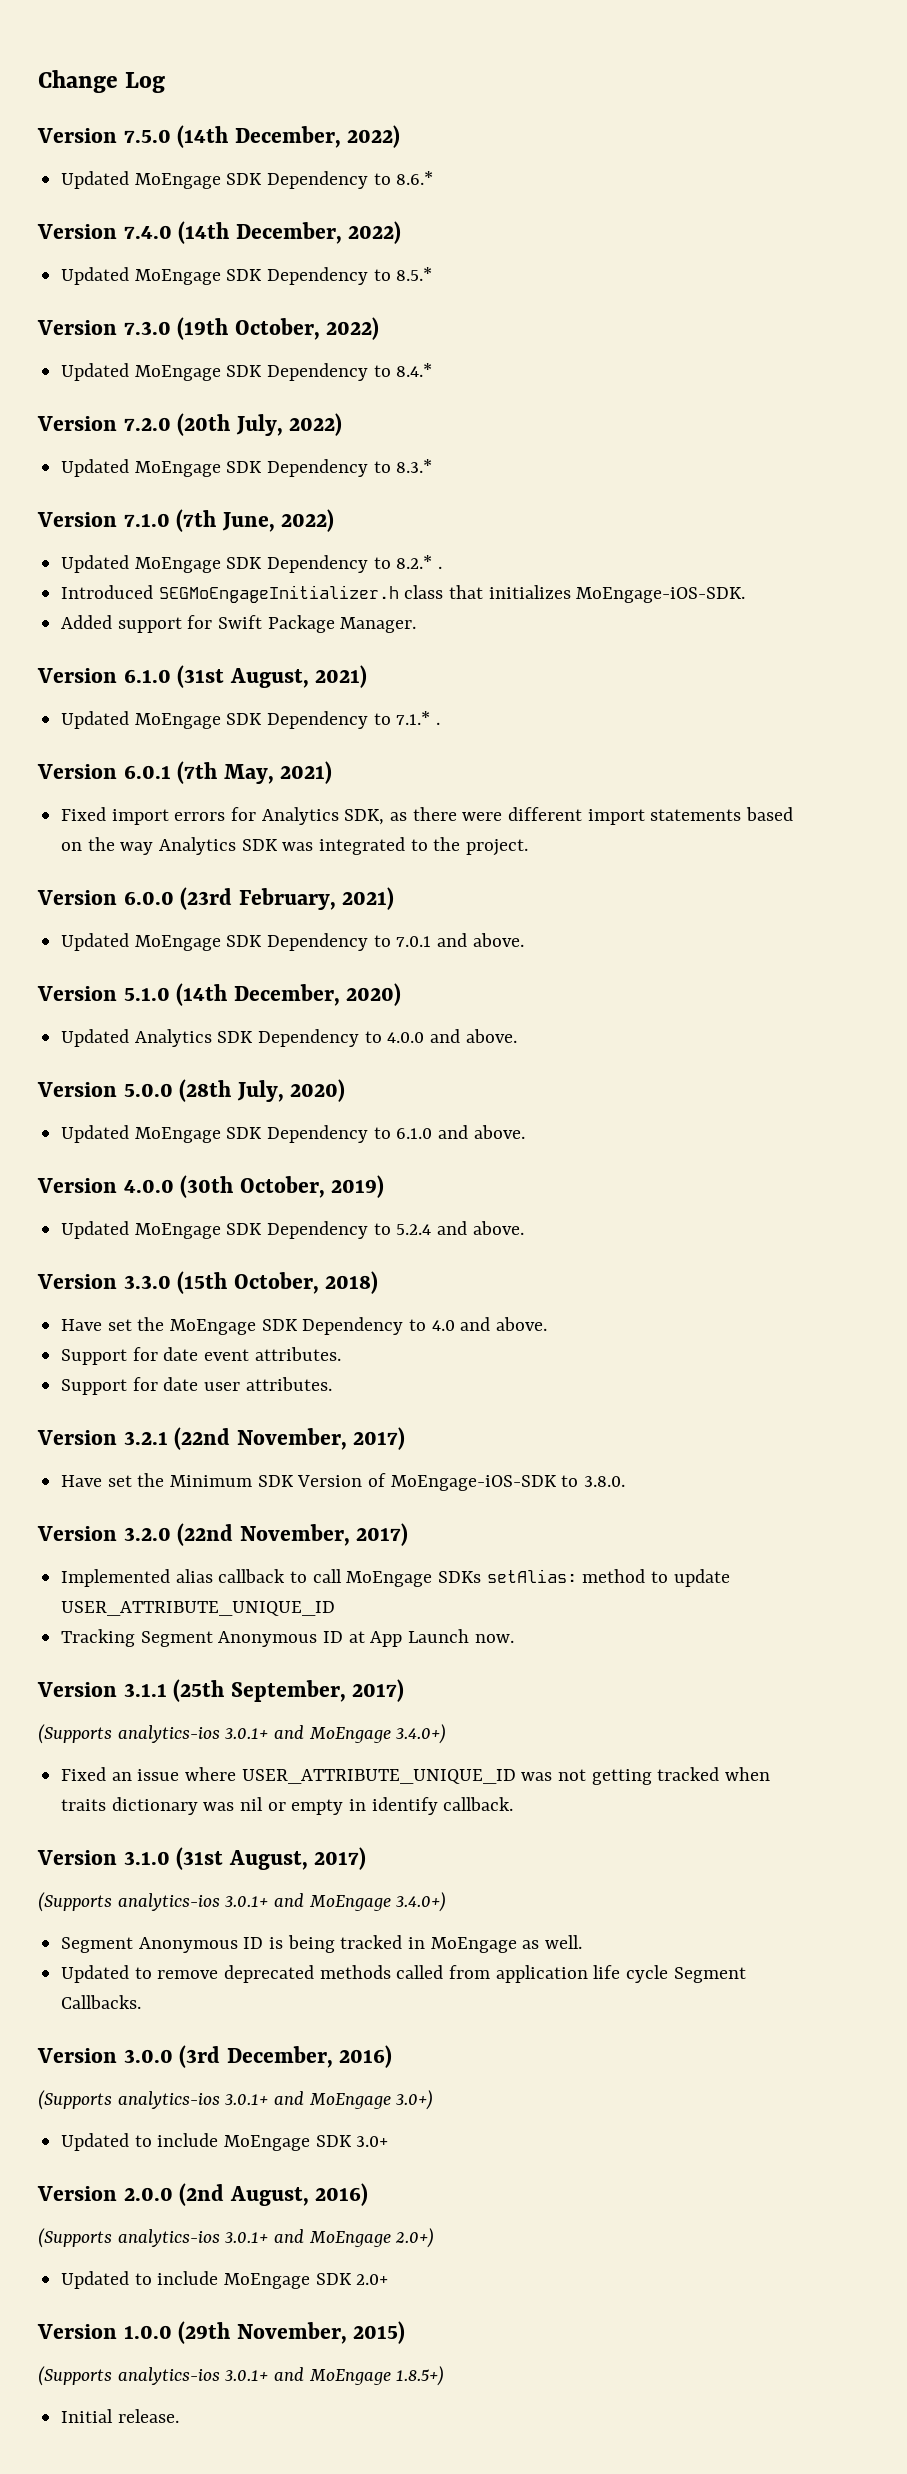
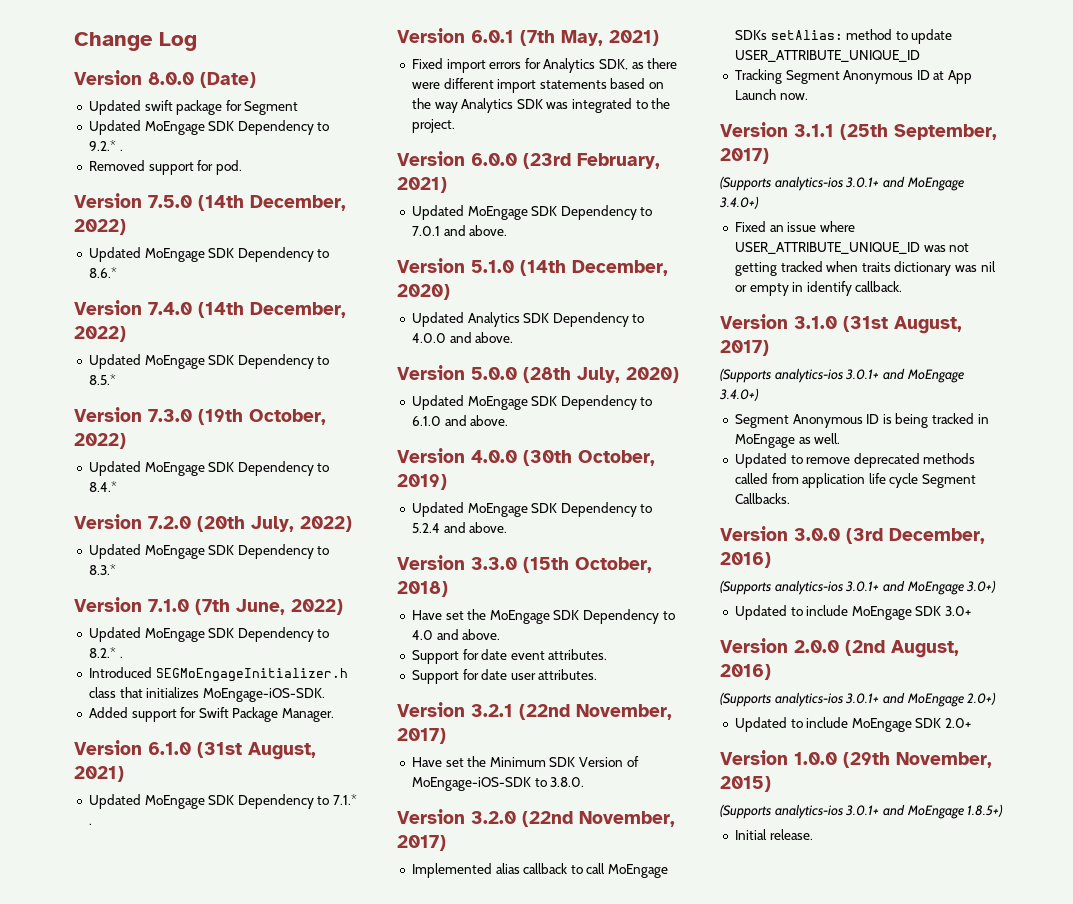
(166, 82) none -> [74,70,256,88] [88,100,299,115] [88,120,330,135] [88,140,123,151] [88,160,242,175] // Version 8.0.0 (Date) // Updated swift package for Segment // Updated MoEngage SDK Dependency to 9.2.* . // Removed support for pod.

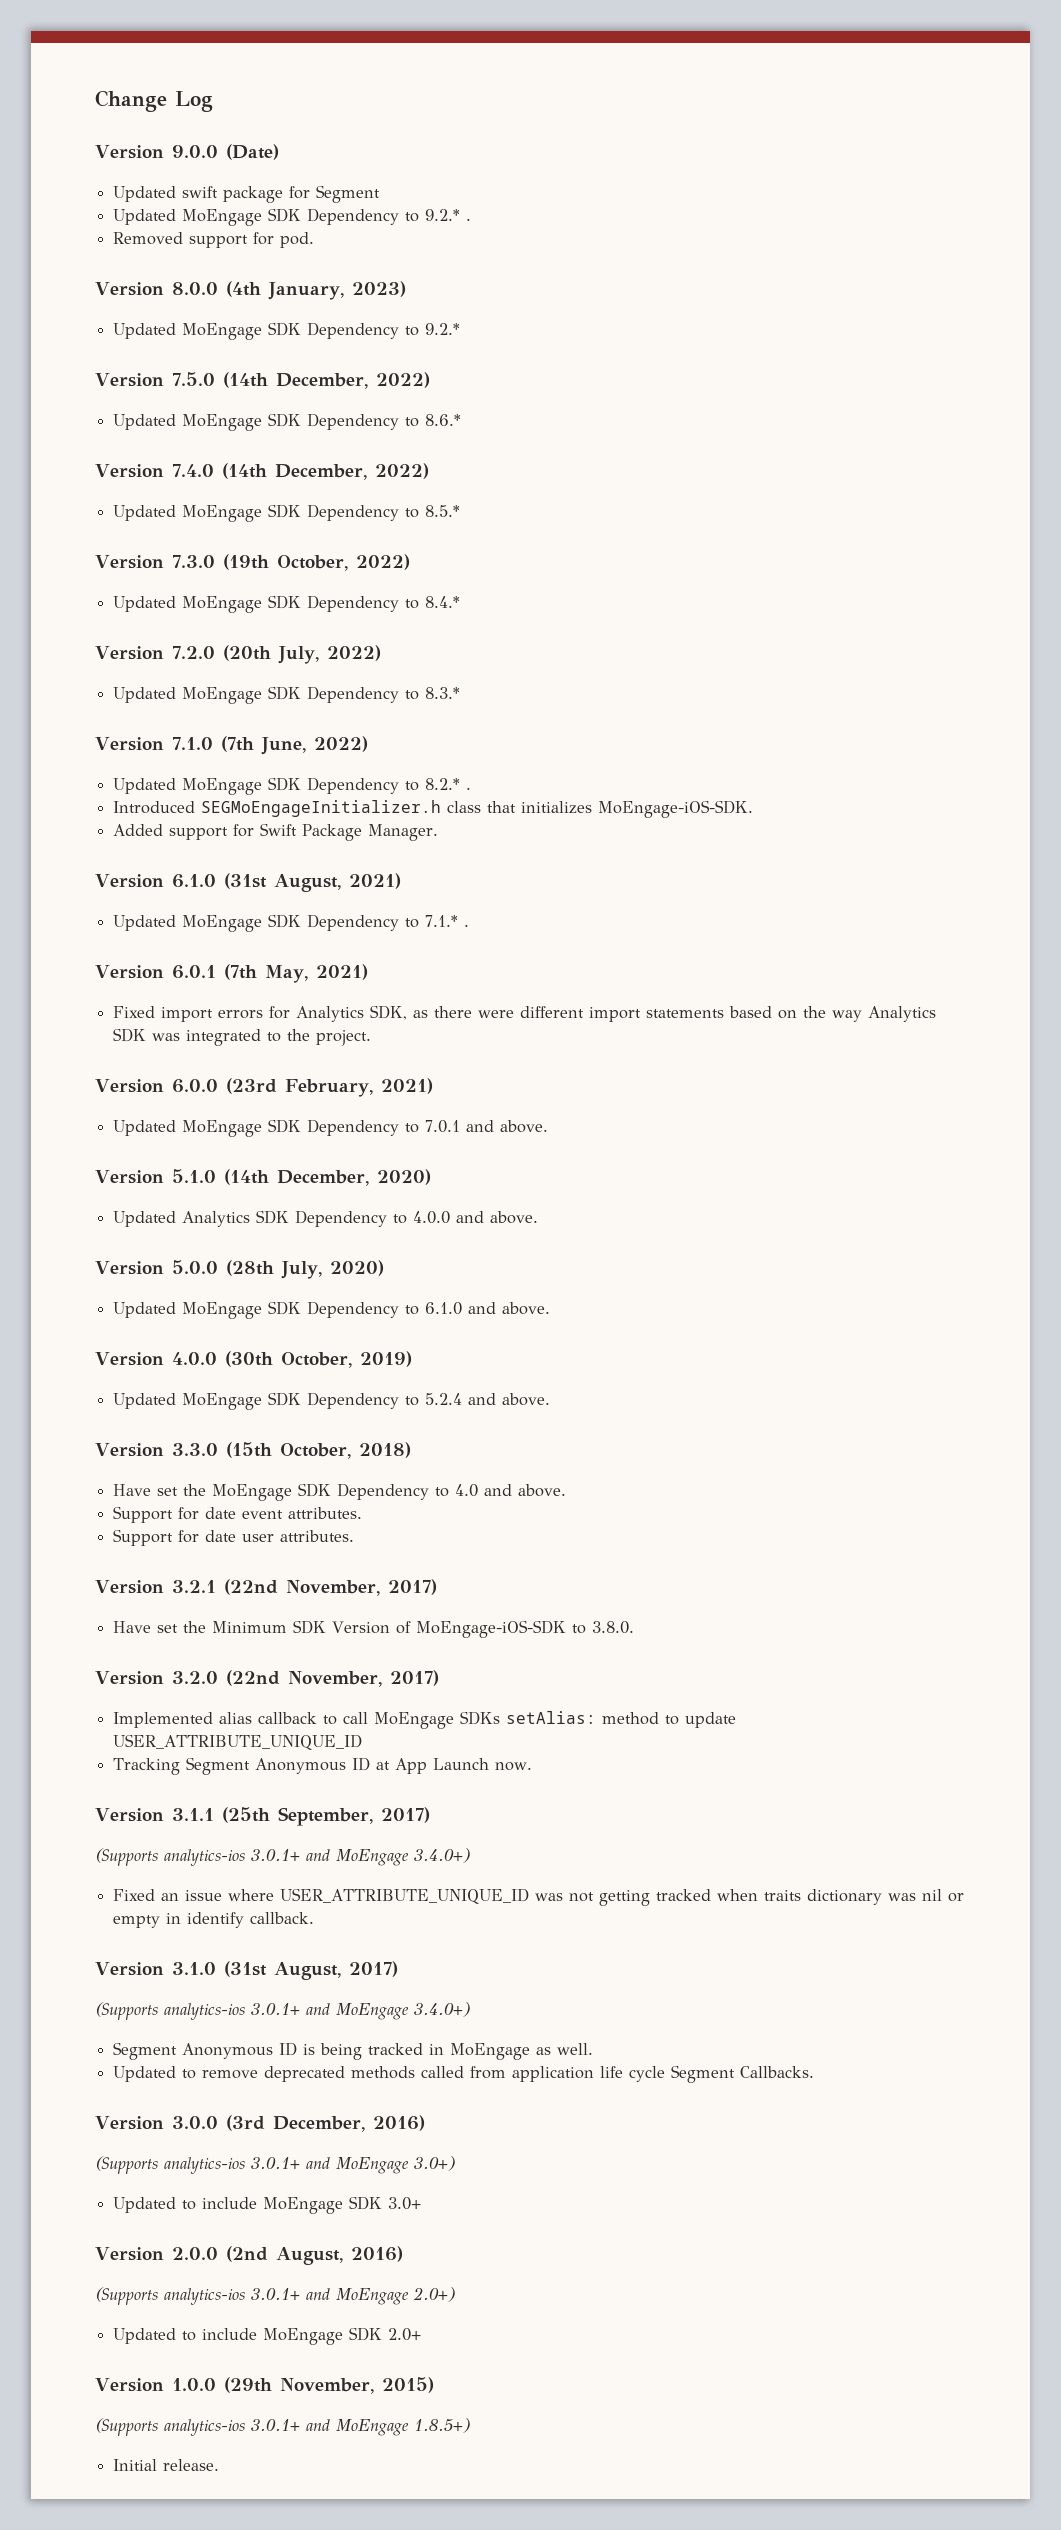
[148,72,194,85] 8.0.0 -> [171,145,218,158] 9.0.0
(242, 167) none -> [95,281,406,300] [113,322,461,340] // Version 8.0.0 (4th January, 2023) // Updated MoEngage SDK Dependency to 9.2.*

